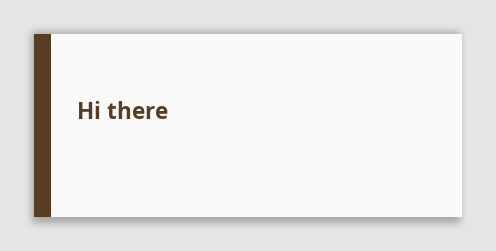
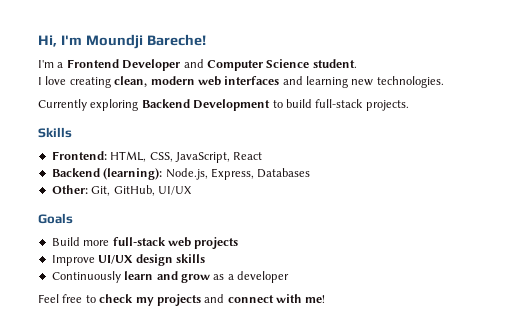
[77,101,169,119] Hi there -> [38,34,206,49] [38,59,357,71] [38,76,444,88] [38,99,409,111] [38,127,72,138] [51,151,263,163] [51,168,311,180] [51,185,192,196] [38,213,73,224] [51,237,239,249] [51,254,205,266] [51,271,289,283] [38,294,326,306] Hi, I'm Moundji Bareche! // I'm a Frontend Developer and Computer Science student. // I love creating clean, modern web interfaces and learning new technologies. // Currently exploring Backend Development to build full-stack projects. // Skills // Frontend: HTML, CSS, JavaScript, React // Backend (learning): Node.js, Express, Databases // Other: Git, GitHub, UI/UX // Goals // Build more full-stack web projects // Improve UI/UX design skills // Continuously learn and grow as a developer // Feel free to check my projects and connect with me!

